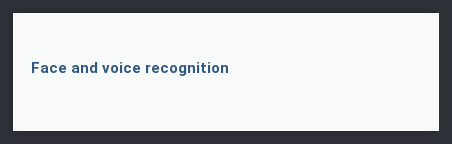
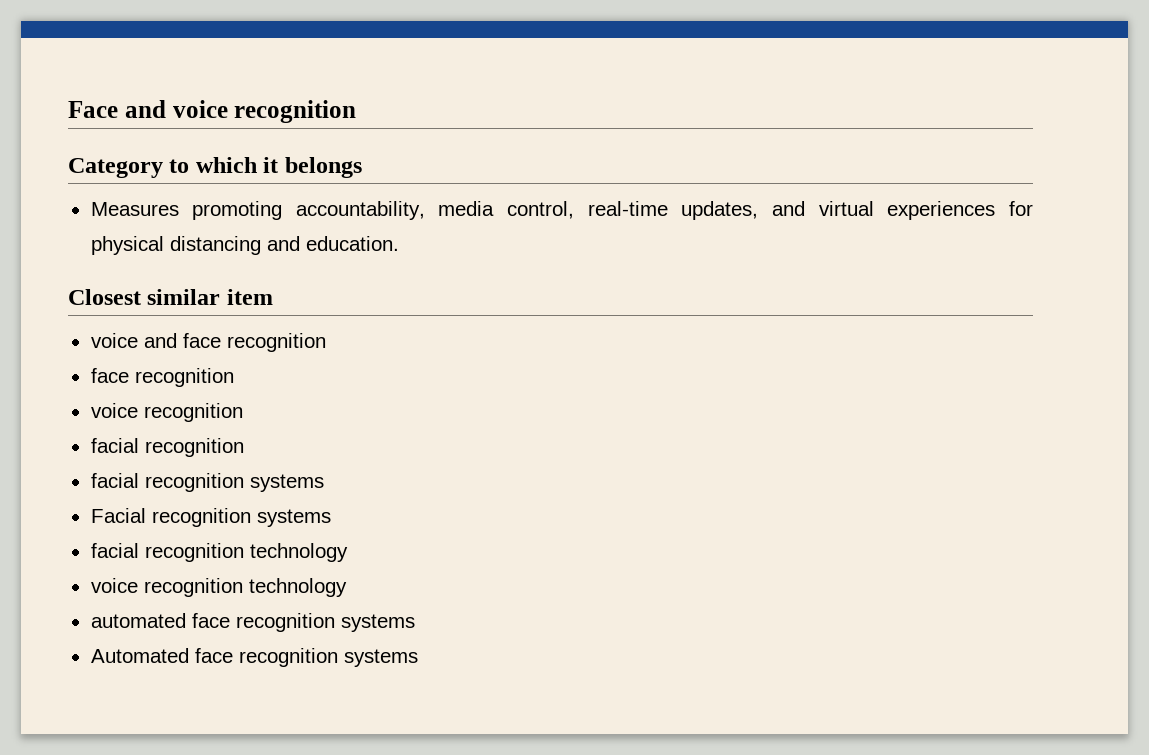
(230, 69) none -> [68,157,362,178] [90,201,1033,220] [90,236,399,255] [68,289,273,305] [90,333,326,352] [90,368,234,387] [90,403,243,422] [90,438,244,457] [90,473,324,492] [90,508,331,527] [90,543,348,562] [90,578,347,597] [90,613,415,632] [90,648,418,667] // Category to which it belongs // Measures promoting accountability, media control, real-time updates, and virtual experiences for physical distancing and education. // Closest similar item // voice and face recognition // face recognition // voice recognition // facial recognition // facial recognition systems // Facial recognition systems // facial recognition technology // voice recognition technology // automated face recognition systems // Automated face recognition systems

